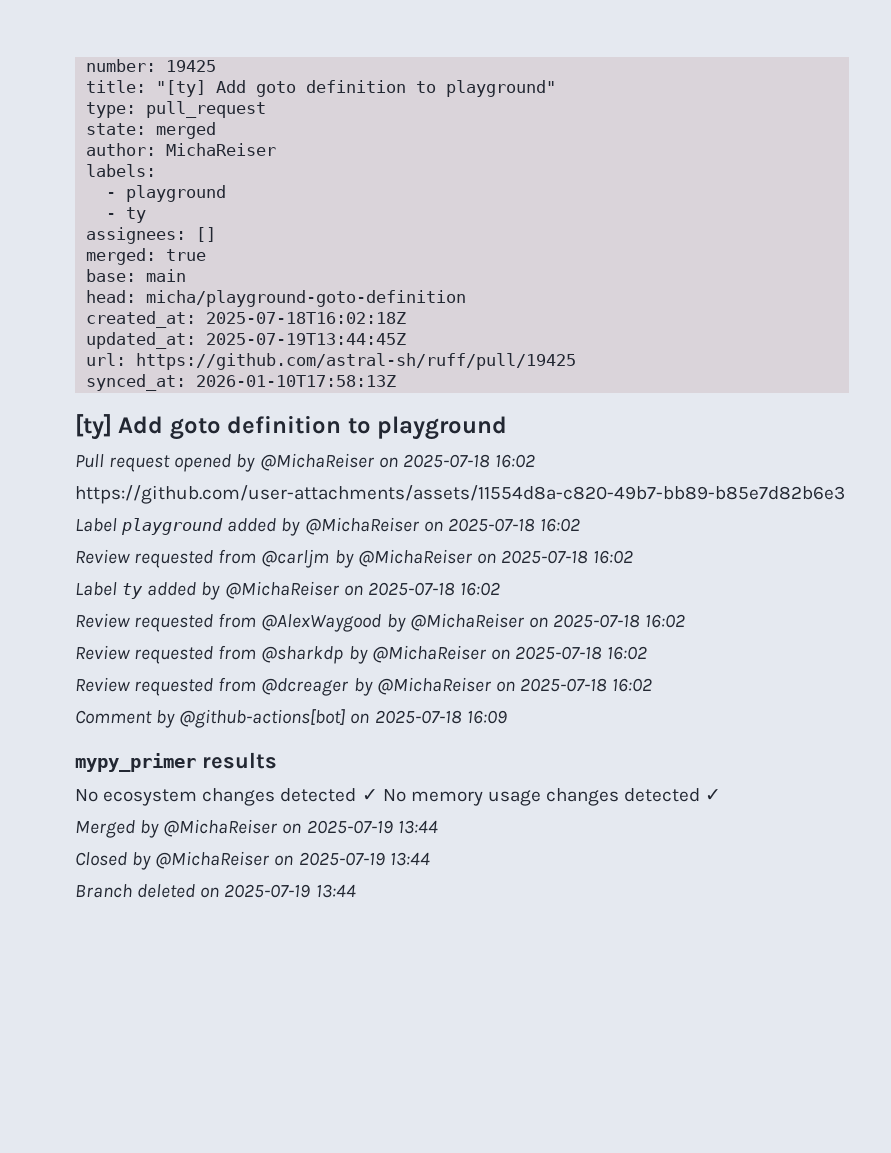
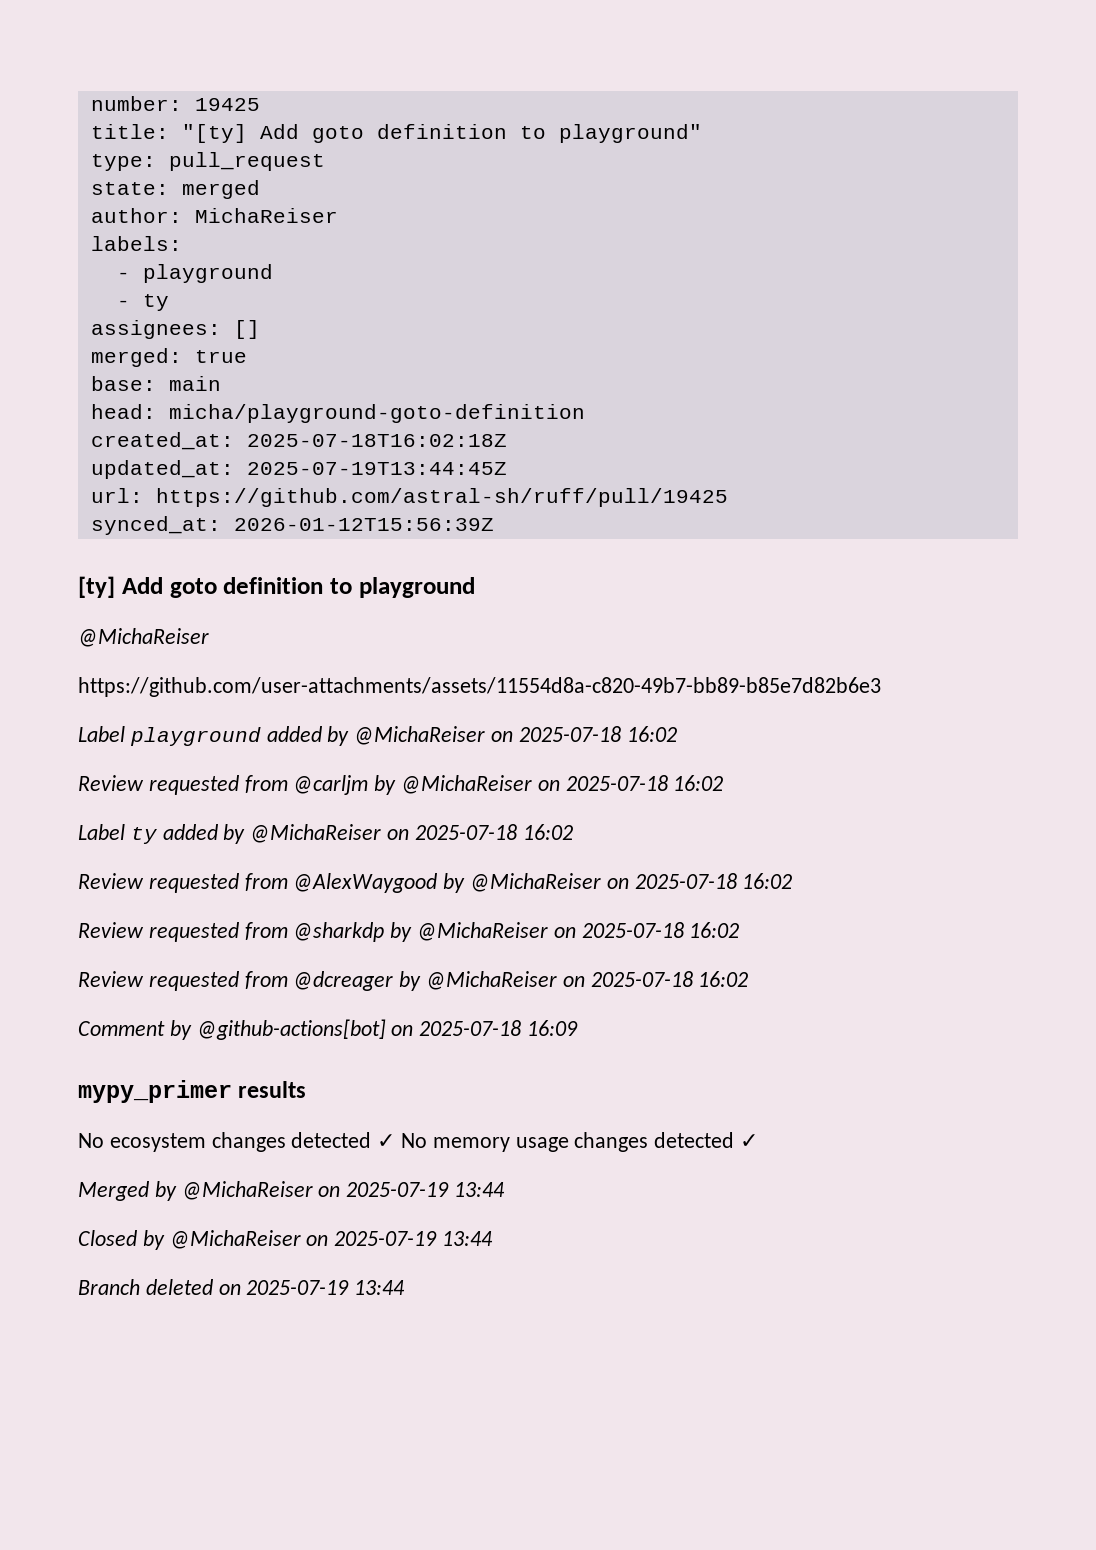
[196,375,397,387] 2026-01-10T17:58:13Z -> [233,518,494,531] 2026-01-12T15:56:39Z
[75,453,535,472] Pull request opened by @MichaReiser on 2025-07-18 16:02 -> [78,628,209,647] @MichaReiser

